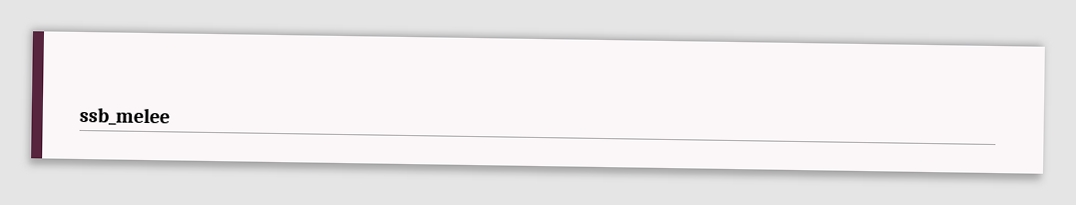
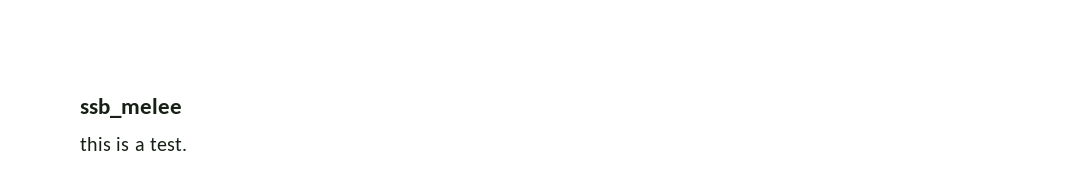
(170, 116) none -> [80,137,188,151] // this is a test.

